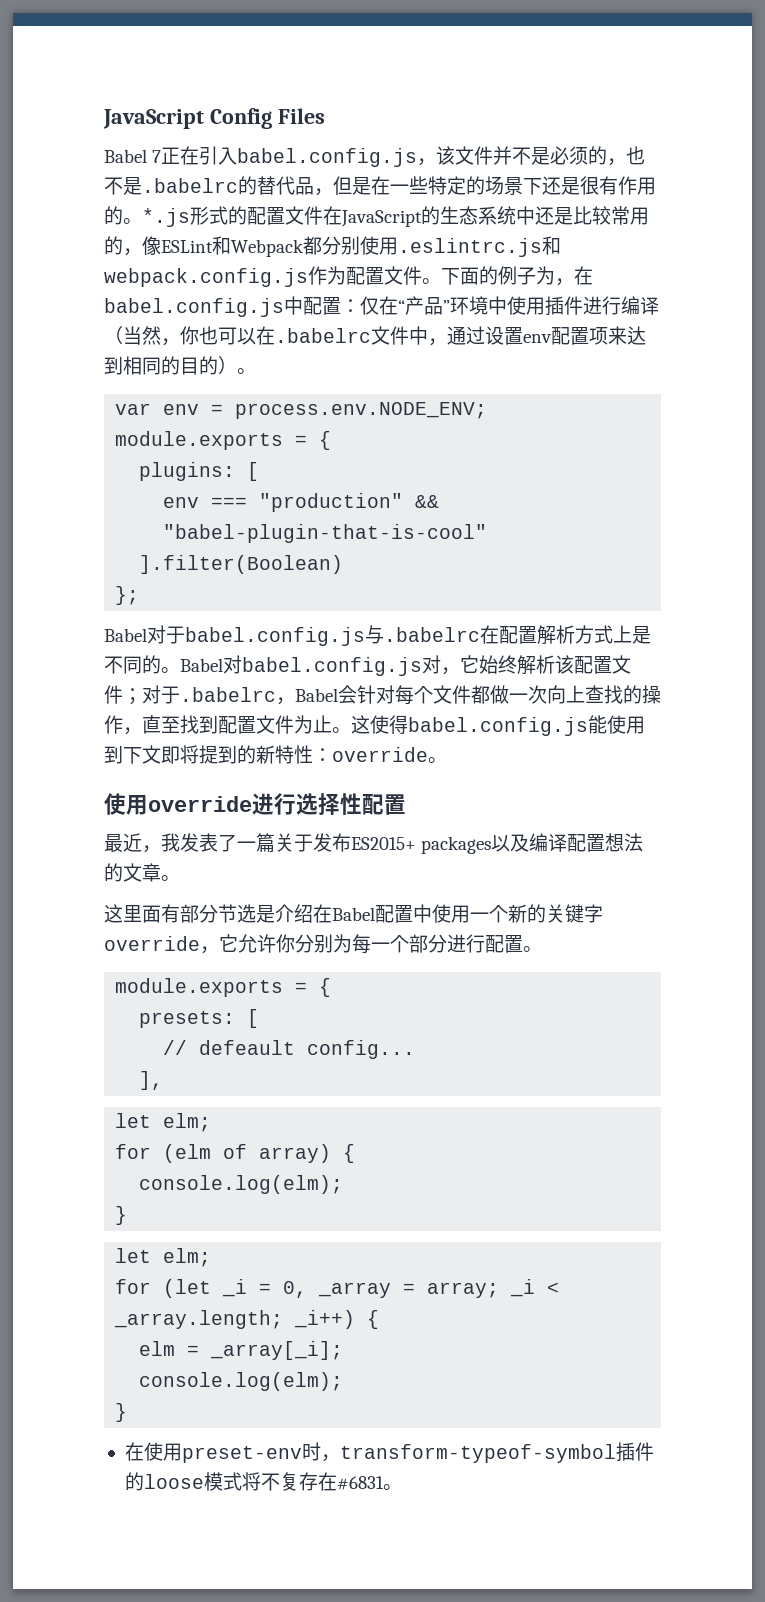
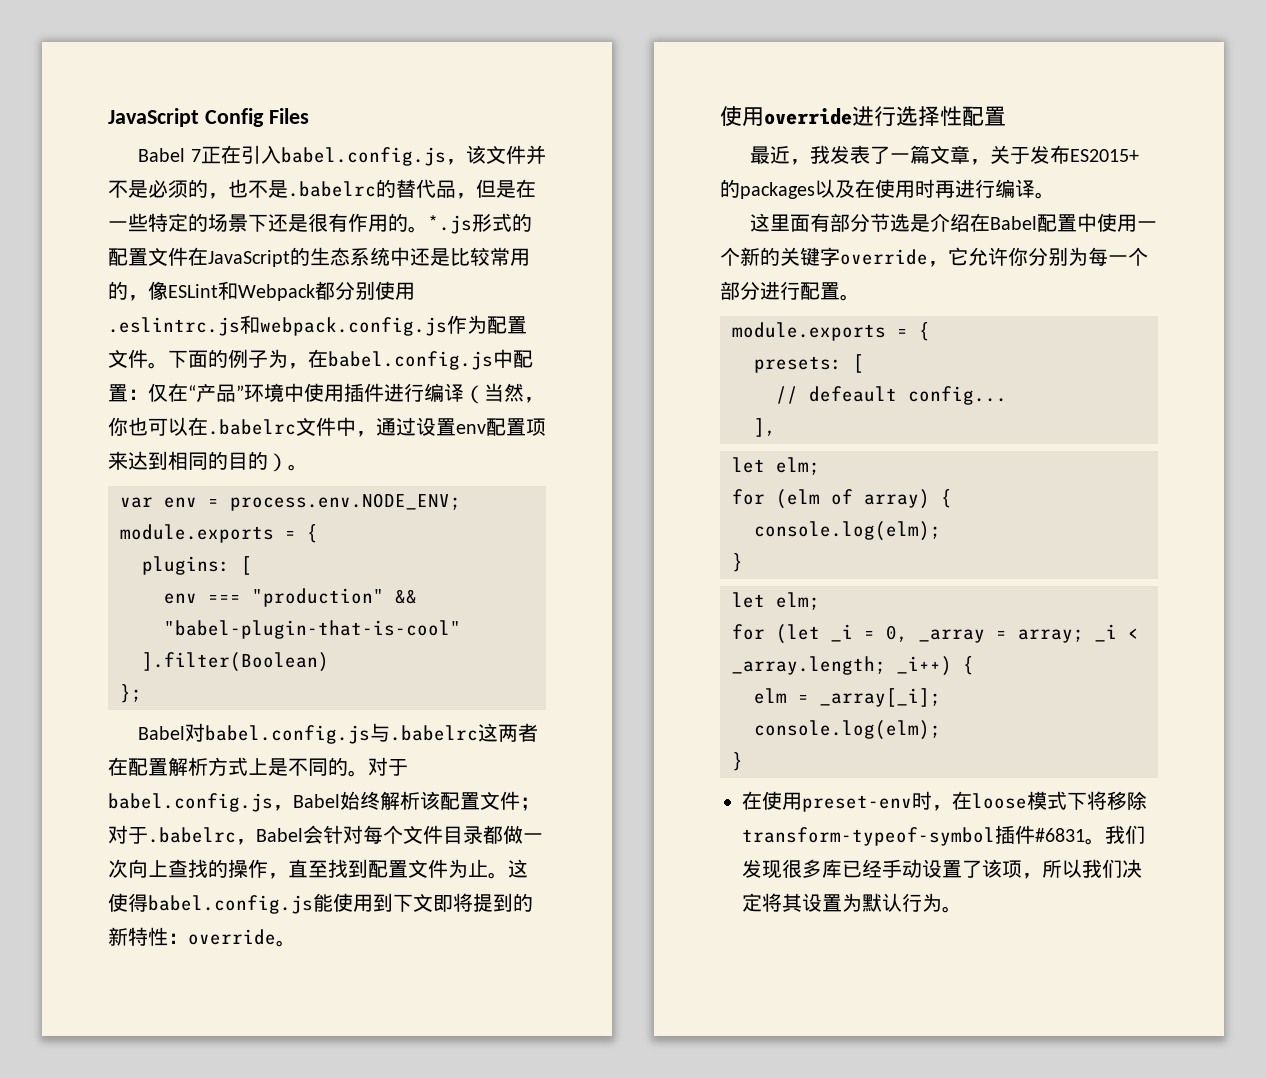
[166,626,185,644] 于 -> (206, 732) none
(480, 634) none -> [478,723,539,742] 这两者
[180,655,479,676] Babel对babel.config.js对，它 -> [368,757,408,776] [108,793,340,812] 对于babel.config.js，Babel
(471, 694) none -> [443,826,483,844] 目录
(275, 843) none -> [930,145,991,165] 文章，
(416, 843) none -> [720,179,740,198] 的
[529,833,644,852] [104,863,161,882] 编译配置想法的文章 -> [855,179,1035,198] 在使用时再进行编译
[339,1442,654,1463] [124,1472,384,1491] transform-typeof-symbol插件的loose模式将不复存在#6831 -> [952,791,1147,810] [742,825,1145,846] [742,859,1142,879] [742,893,942,912] 在loose模式下将移除transform-typeof-symbol插件#6831。我们发现很多库已经手动设置了该项，所以我们决定将其设置为默认行为

